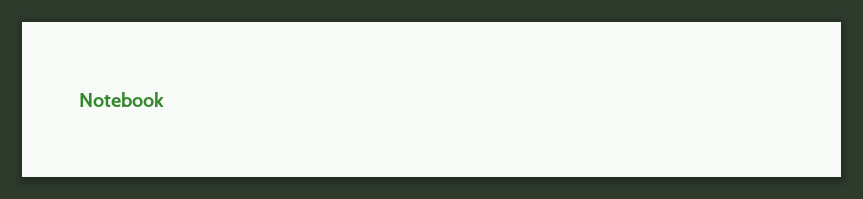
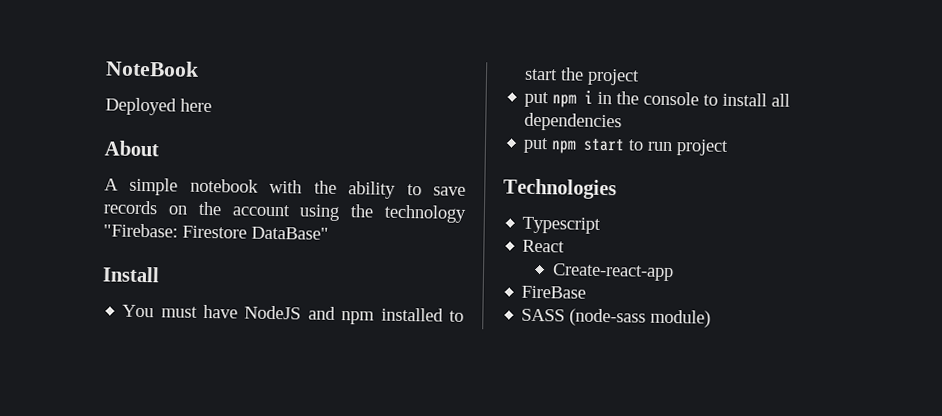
[79,92,164,107] Notebook -> [105,60,199,77] [105,97,212,116] [104,140,159,157] [104,177,466,199] [103,200,467,223] [103,223,329,240] [102,266,160,283] [122,304,464,325] [524,67,641,86] [524,89,791,108] [524,112,623,132] [523,137,730,156] [503,178,617,200] [522,216,602,234] [522,239,566,253] [551,263,674,282] [521,285,587,299] [521,308,712,328] NoteBook // Deployed here // About // A simple notebook with the ability to save records on the account using the technology "Firebase: Firestore DataBase" // Install // You must have NodeJS and npm installed to start the project // put npm i in the console to install all dependencies // put npm start to run project // Technologies // Typescript // React // Create-react-app // FireBase // SASS (node-sass module)

